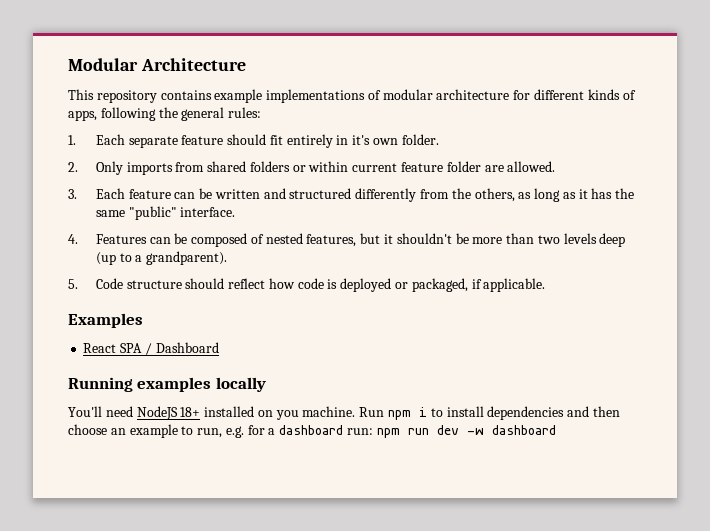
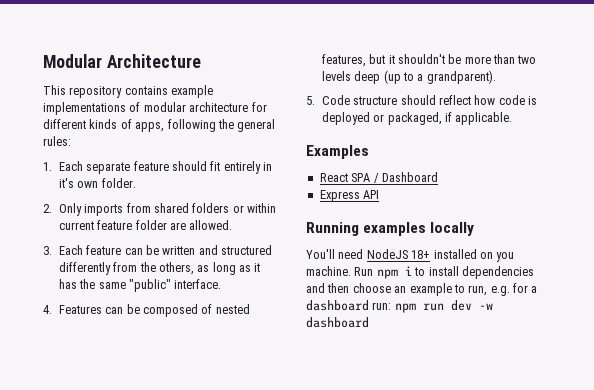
(219, 347) none -> [319,190,380,202] // Express API

